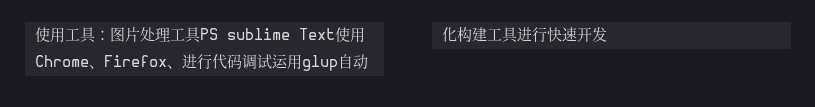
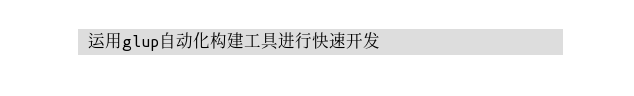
[34,26,365,43] [34,54,272,70] 使用工具：图片处理工具PS sublime Text使用Chrome、Firefox、进行代码调试 -> (87, 40) none

